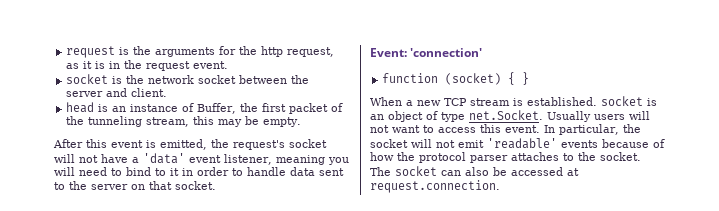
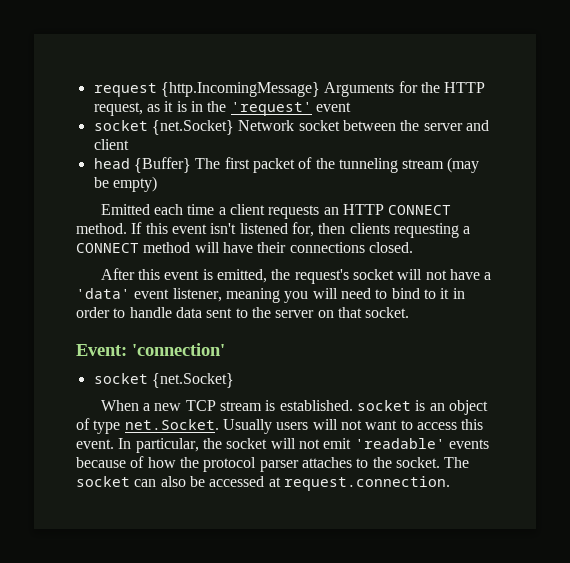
[66,46,216,58] request is the arguments -> [93,82,395,97] request {http.IncomingMessage} Arguments
[261,46,284,57] http -> [444,82,486,93] HTTP
[146,61,229,71] [66,74,195,84] request event. // socket is the network -> [230,102,351,116] [93,120,295,135] 'request' event // socket {net.Socket} Network
[131,88,168,97] client. -> [93,139,129,150] client
[98,103,259,114] is an instance of Buffer, the -> [133,157,221,173] {Buffer} The
[146,116,302,127] stream, this may be empty. -> [402,157,480,173] [93,176,157,192] [100,204,452,219] [76,222,471,238] [76,242,413,253] stream (may be empty) // Emitted each time a client requests an HTTP CONNECT method. If this event isn't listened for, then clients requesting a CONNECT method will have their connections closed.
[382,72,530,85] function (socket) { } -> [93,373,234,388] socket {net.Socket}

